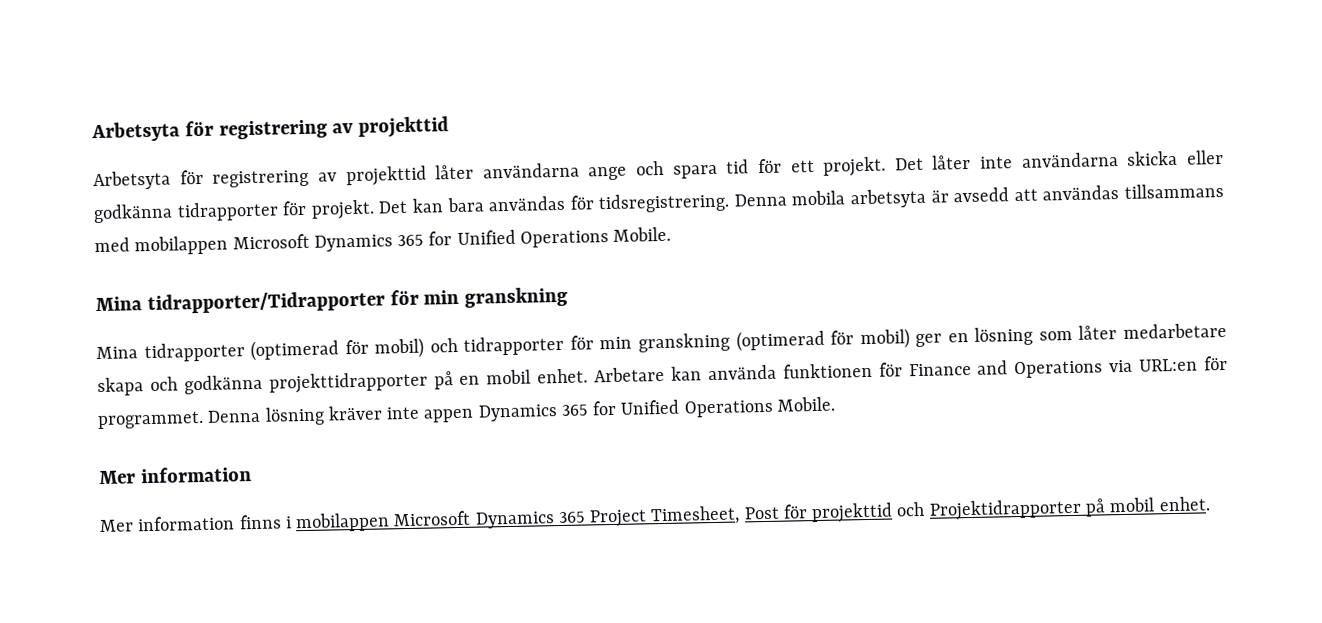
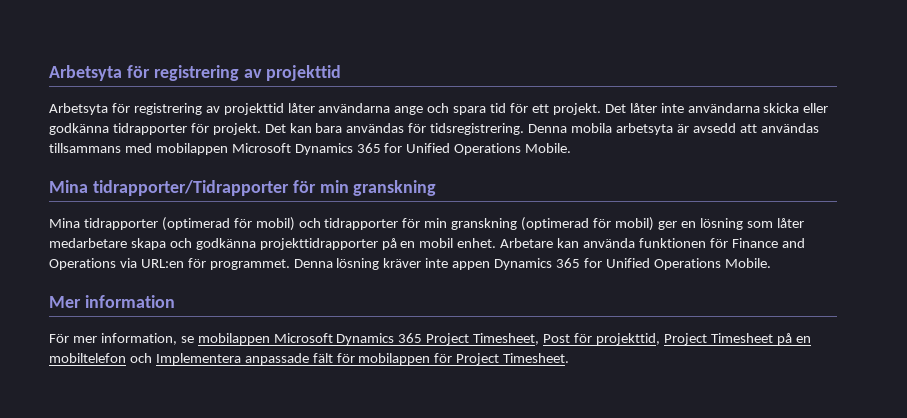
[99,514,292,533] Mer information finns i -> [49,333,194,345] För mer information, se
[811,496,1210,524] projekttid och Projektidrapporter på mobil enhet. -> [595,333,811,345] [49,353,570,365] projekttid, Project Timesheet på en mobiltelefon och Implementera anpassade fält för mobilappen för Project Timesheet.

